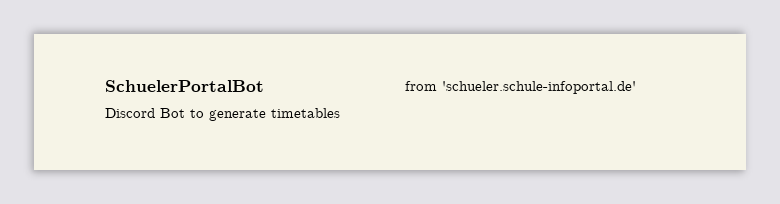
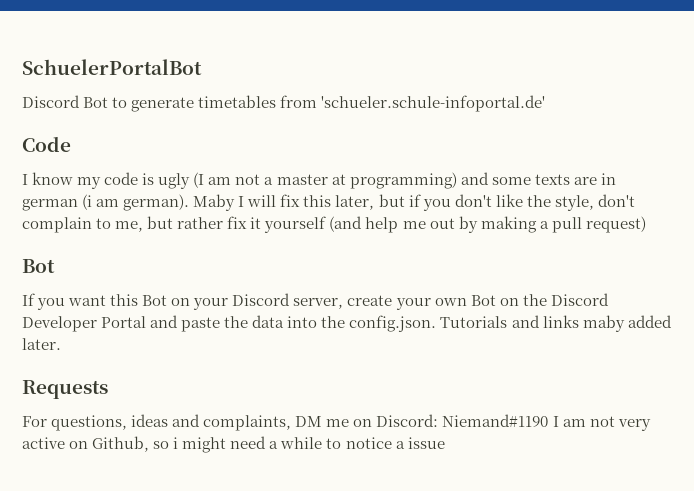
(636, 87) none -> [22,136,71,152] [22,172,616,189] [22,194,635,211] [22,216,646,233] [22,259,55,273] [22,293,609,310] [22,315,672,332] [22,338,61,350] [22,380,108,399] [22,414,651,431] [22,436,445,453] // Code // I know my code is ugly (I am not a master at programming) and some texts are in german (i am german). Maby I will fix this later, but if you don't like the style, don't complain to me, but rather fix it yourself (and help me out by making a pull request) // Bot // If you want this Bot on your Discord server, create your own Bot on the Discord Developer Portal and paste the data into the config.json. Tutorials and links maby added later. // Requests // For questions, ideas and complaints, DM me on Discord: Niemand#1190 I am not very active on Github, so i might need a while to notice a issue

